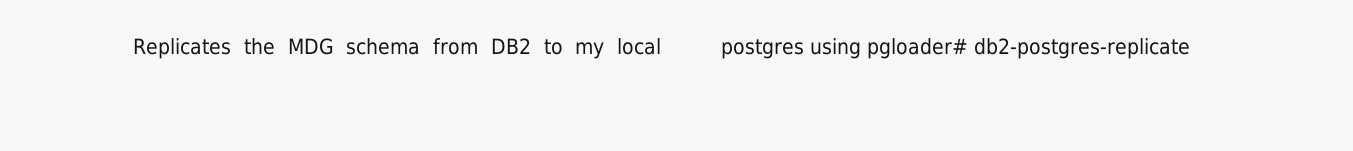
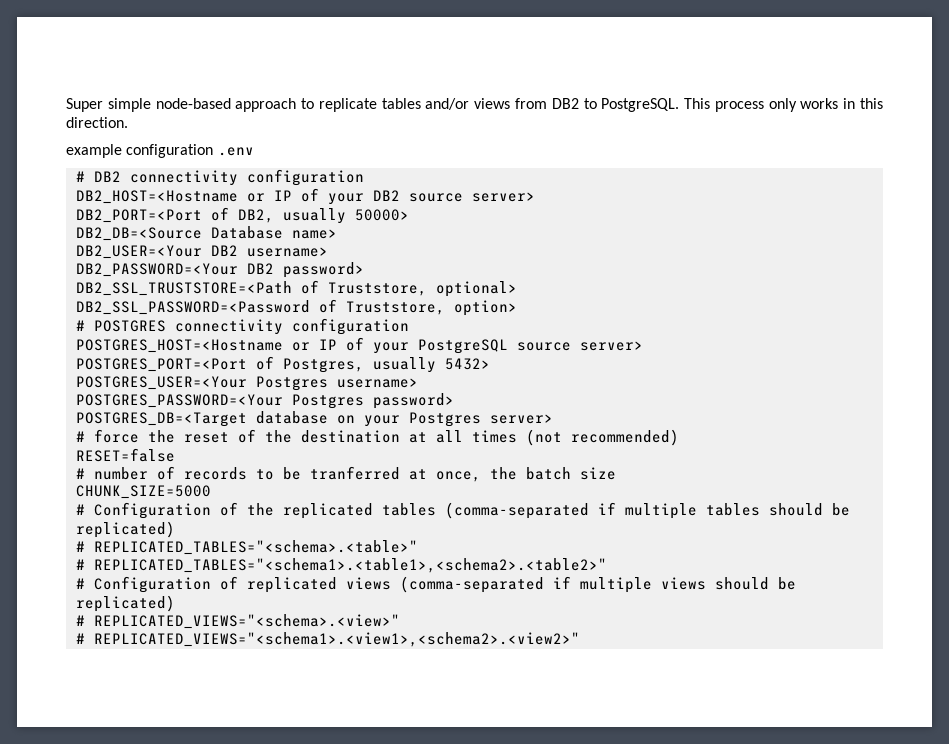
[133,38,1190,59] Replicates the MDG schema from DB2 to my local postgres using pgloader# db2-postgres-replicate -> [66,98,884,112] [66,117,128,128] [66,144,254,158] [75,169,364,186] [75,188,535,205] [75,207,409,224] [75,226,337,241] [75,245,328,259] [75,262,364,278] [75,280,517,297] [75,299,517,316] [75,318,409,335] [75,337,643,354] [75,356,490,373] [75,376,418,391] [75,393,454,409] [75,411,553,427] [75,429,679,446] [75,448,175,462] [75,466,616,482] [75,485,211,499] [75,502,850,519] [75,521,175,538] [75,540,418,555] [75,558,607,573] [75,576,796,593] [75,595,175,612] [75,614,400,629] [75,632,580,647] Super simple node-based approach to replicate tables and/or views from DB2 to PostgreSQL. This process only works in this direction. // example configuration .env // # DB2 connectivity configuration // DB2_HOST=<Hostname or IP of your DB2 source server> // DB2_PORT=<Port of DB2, usually 50000> // DB2_DB=<Source Database name> // DB2_USER=<Your DB2 username> // DB2_PASSWORD=<Your DB2 password> // DB2_SSL_TRUSTSTORE=<Path of Truststore, optional> // DB2_SSL_PASSWORD=<Password of Truststore, option> // # POSTGRES connectivity configuration // POSTGRES_HOST=<Hostname or IP of your PostgreSQL source server> // POSTGRES_PORT=<Port of Postgres, usually 5432> // POSTGRES_USER=<Your Postgres username> // POSTGRES_PASSWORD=<Your Postgres password> // POSTGRES_DB=<Target database on your Postgres server> // # force the reset of the destination at all times (not recommended) // RESET=false // # number of records to be tranferred at once, the batch size // CHUNK_SIZE=5000 // # Configuration of the replicated tables (comma-separated if multiple tables should be replicated) // # REPLICATED_TABLES="<schema>.<table>" // # REPLICATED_TABLES="<schema1>.<table1>,<schema2>.<table2>" // # Configuration of replicated views (comma-separated if multiple views should be replicated) // # REPLICATED_VIEWS="<schema>.<view>" // # REPLICATED_VIEWS="<schema1>.<view1>,<schema2>.<view2>"

